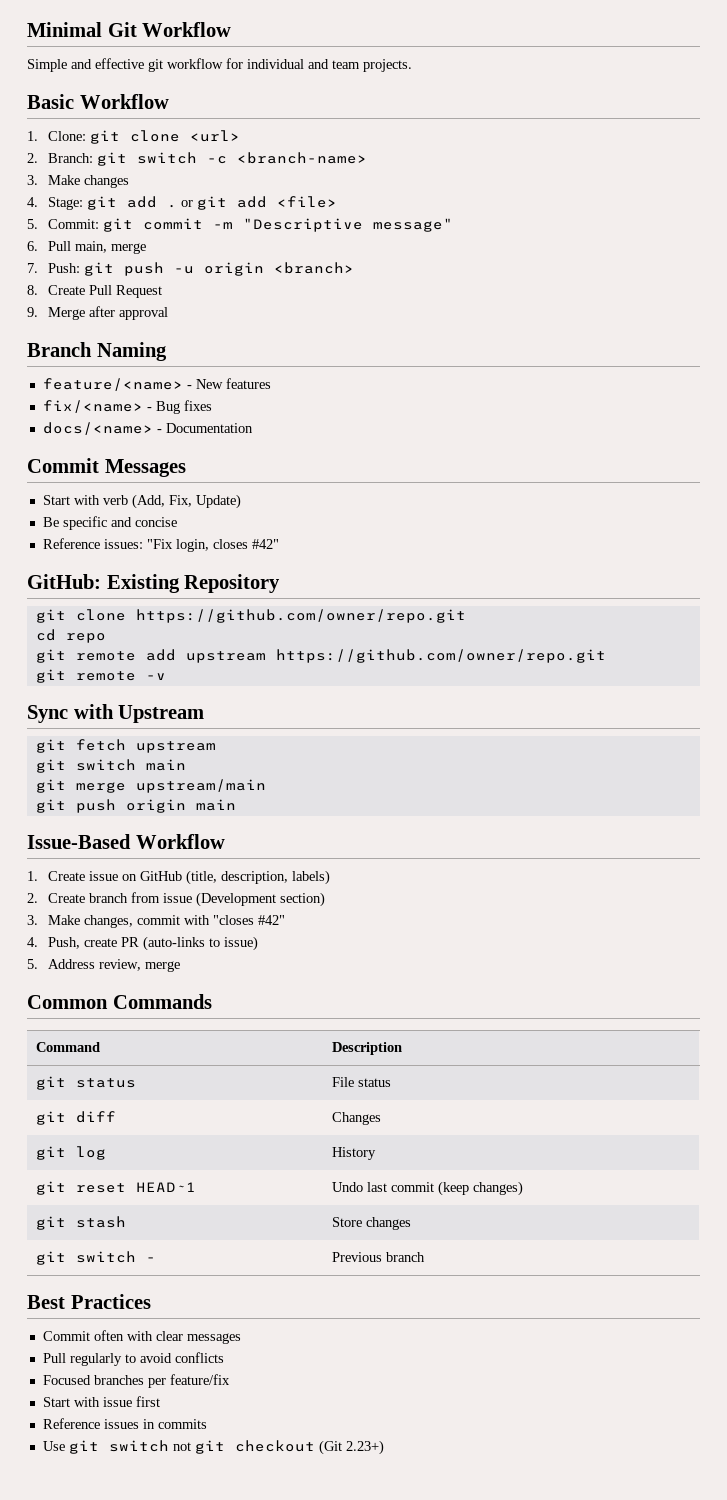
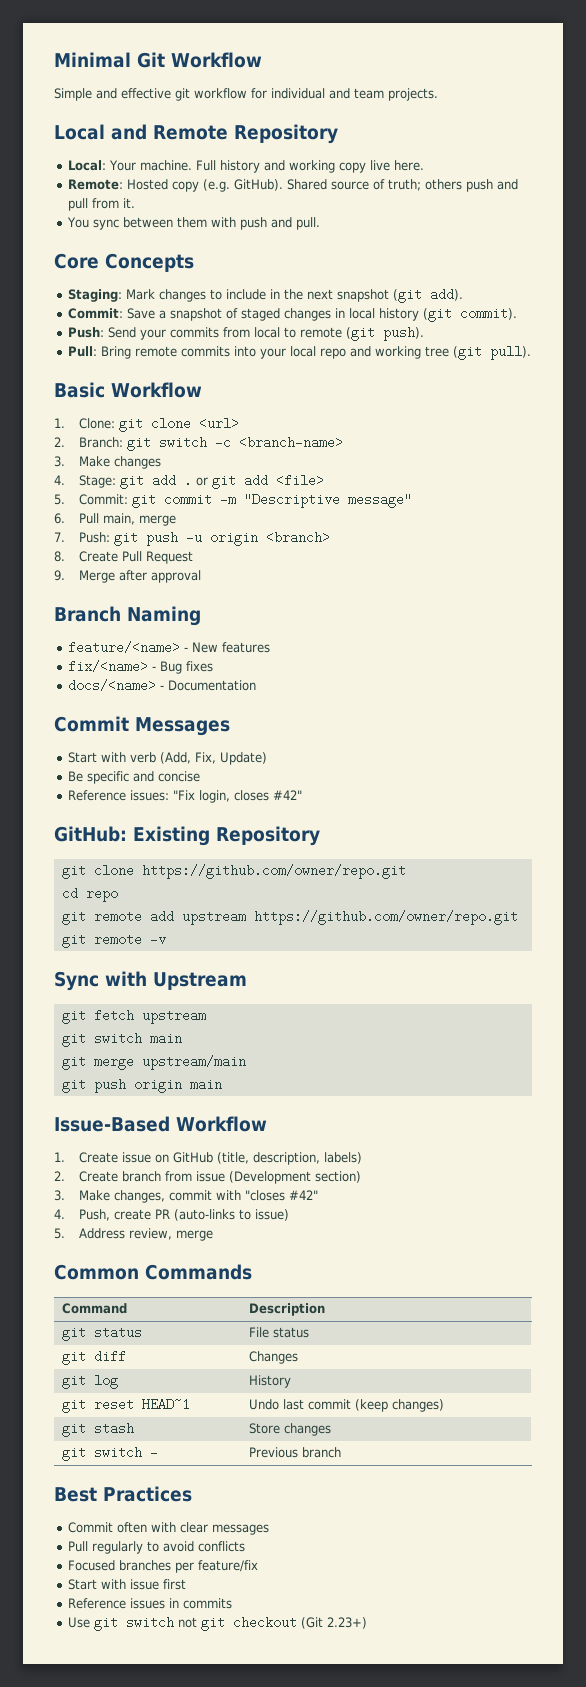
(412, 65) none -> [54,124,338,144] [68,160,425,173] [68,179,519,192] [68,198,136,211] [67,217,321,230] [54,253,194,272] [68,288,464,303] [68,307,518,322] [68,327,425,341] [68,346,532,360] // Local and Remote Repository // Local: Your machine. Full history and working copy live here. // Remote: Hosted copy (e.g. GitHub). Shared source of truth; others push and pull from it. // You sync between them with push and pull. // Core Concepts // Staging: Mark changes to include in the next snapshot (git add). // Commit: Save a snapshot of staged changes in local history (git commit). // Push: Send your commits from local to remote (git push). // Pull: Bring remote commits into your local repo and working tree (git pull).

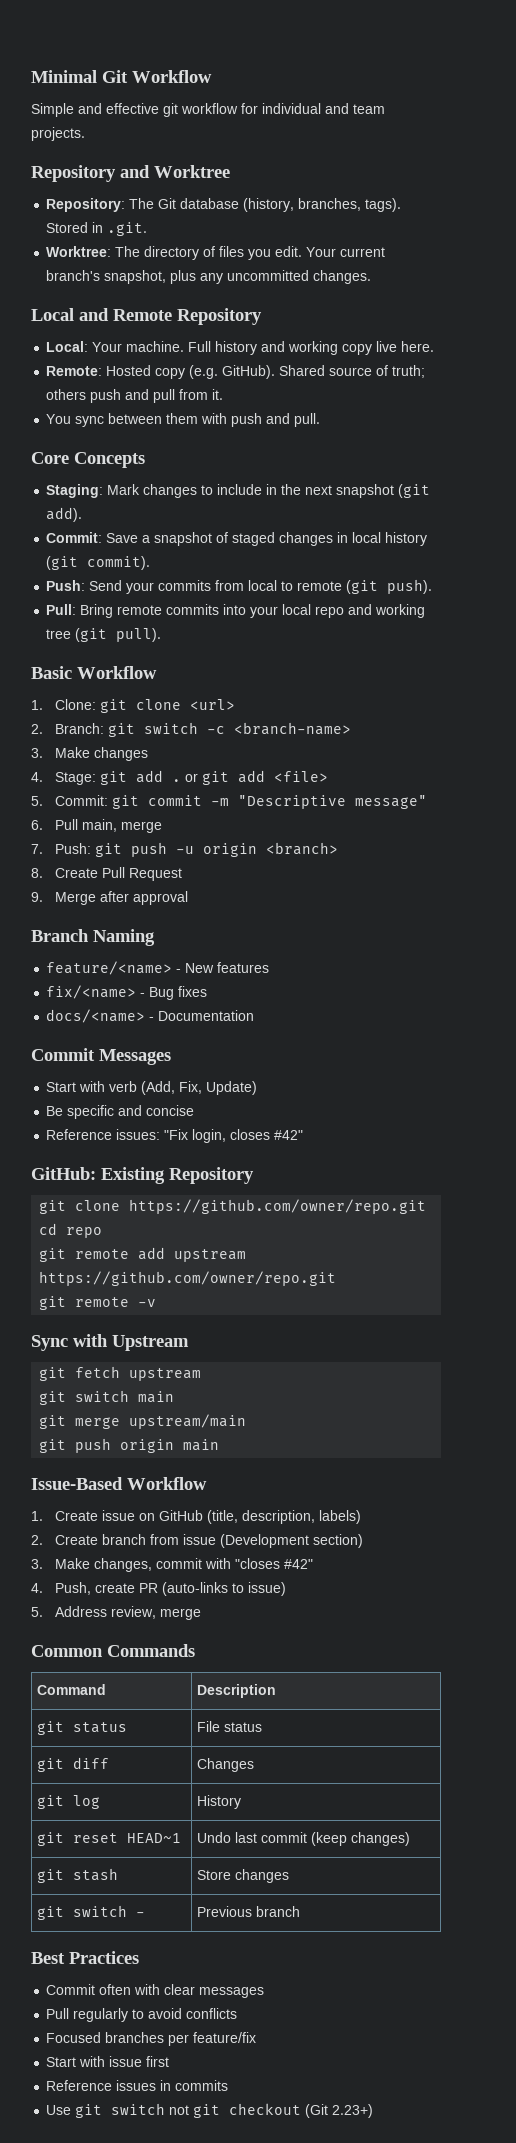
(438, 94) none -> [31,165,230,182] [46,198,402,212] [46,222,148,236] [46,246,386,260] [46,270,372,284] // Repository and Worktree // Repository: The Git database (history, branches, tags). Stored in .git. // Worktree: The directory of files you edit. Your current branch's snapshot, plus any uncommitted changes.

